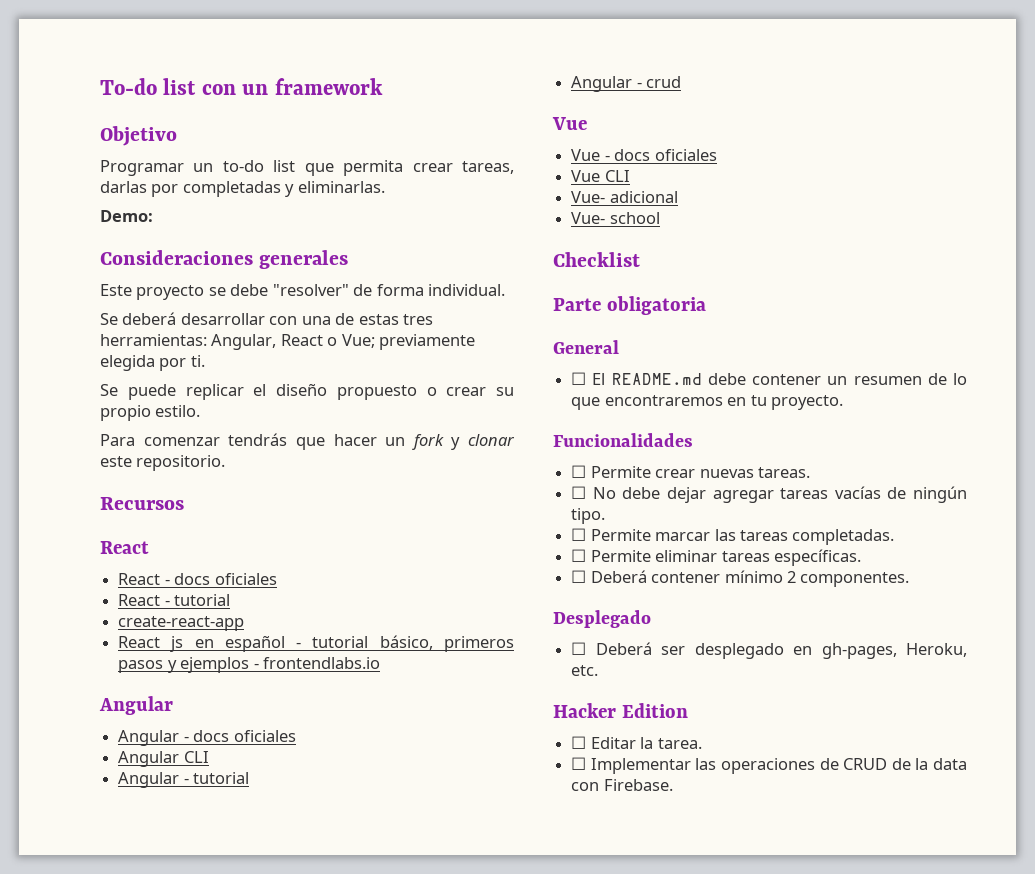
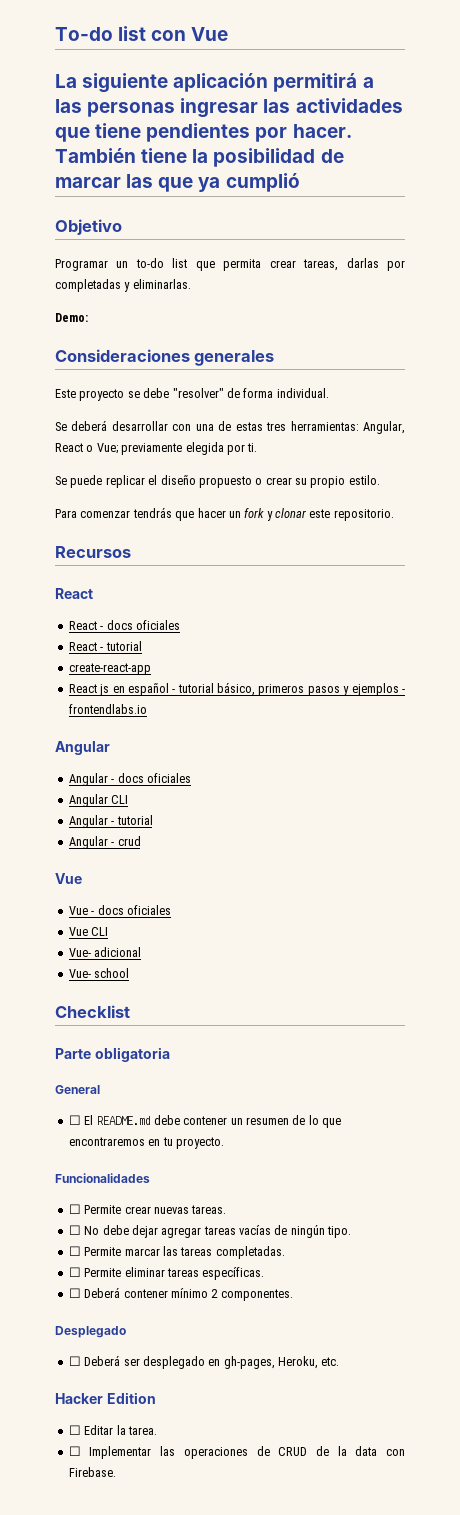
[242,78,383,95] un framework -> [191,27,229,41] [55,73,374,93] [55,98,403,118] [55,123,352,142] [55,148,344,167] [55,173,300,192] Vue // La siguiente aplicación permitirá a las personas ingresar las actividades que tiene pendientes por hacer. También tiene la posibilidad de marcar las que ya cumplió

